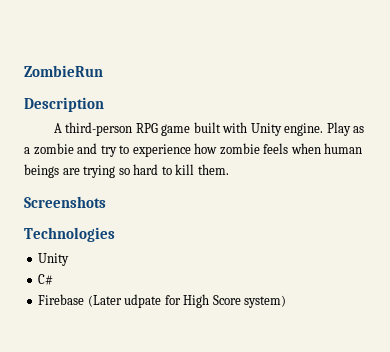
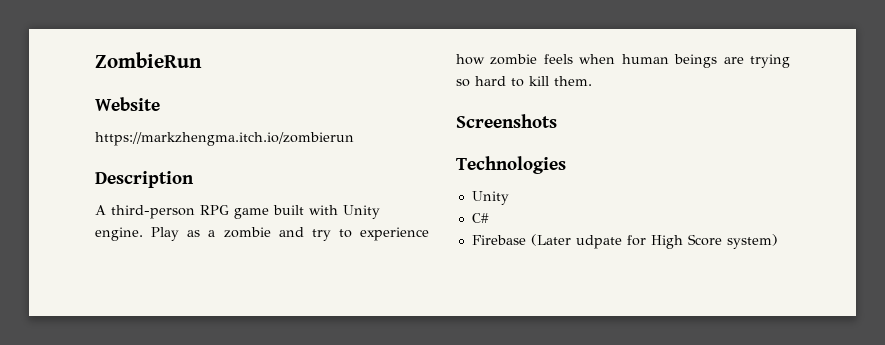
(103, 71) none -> [95,97,160,111] [95,132,354,146] // Website // https://markzhengma.itch.io/zombierun

